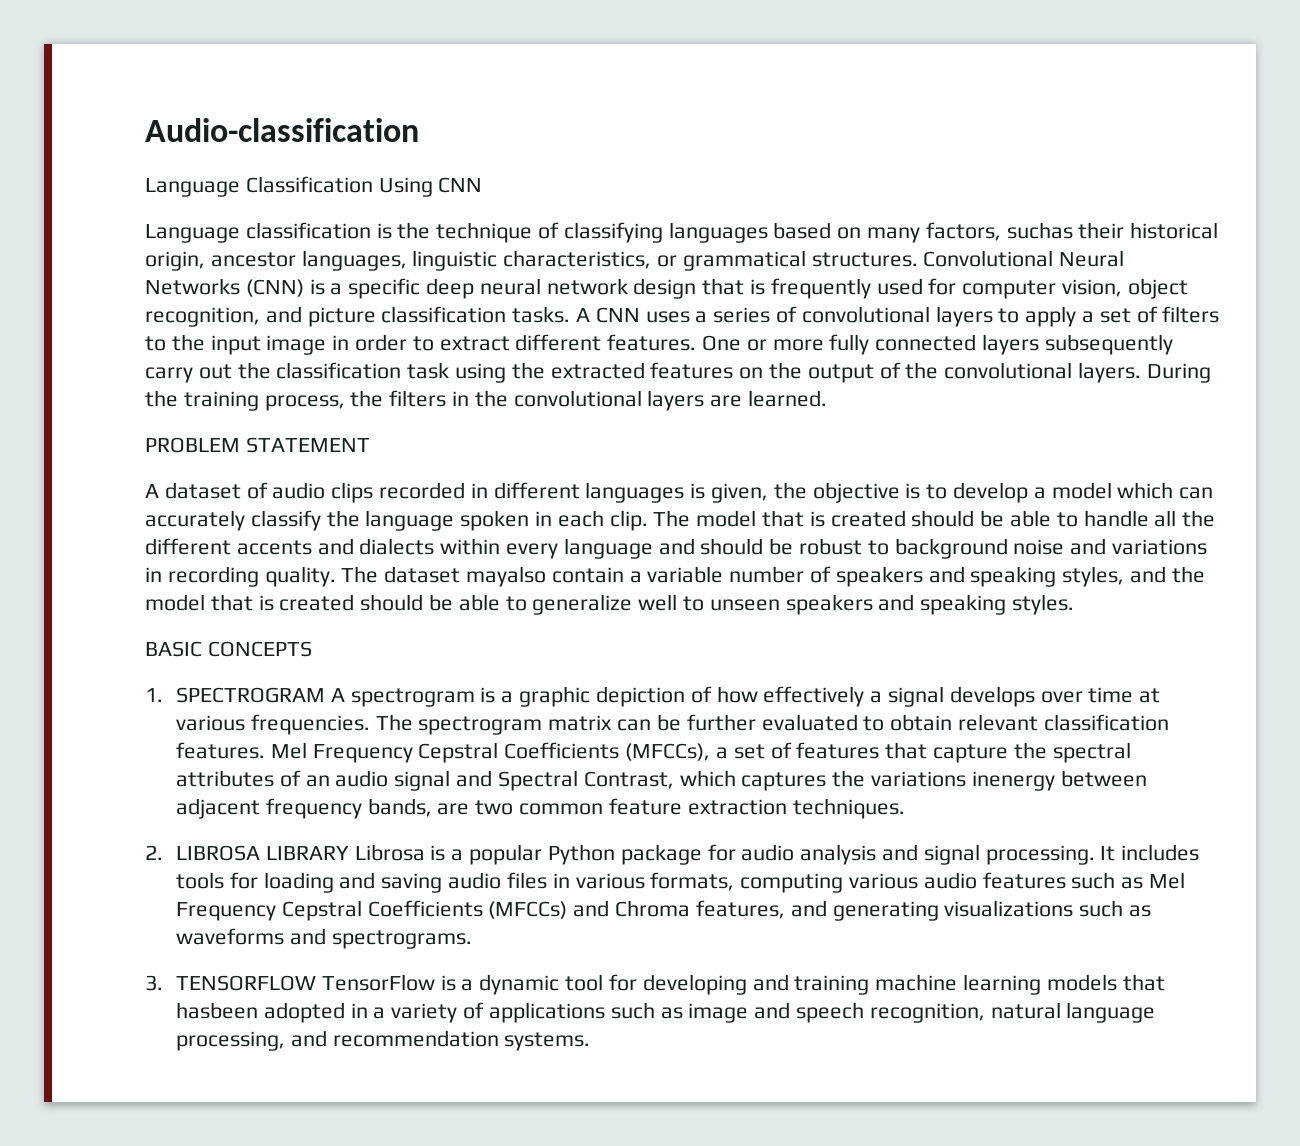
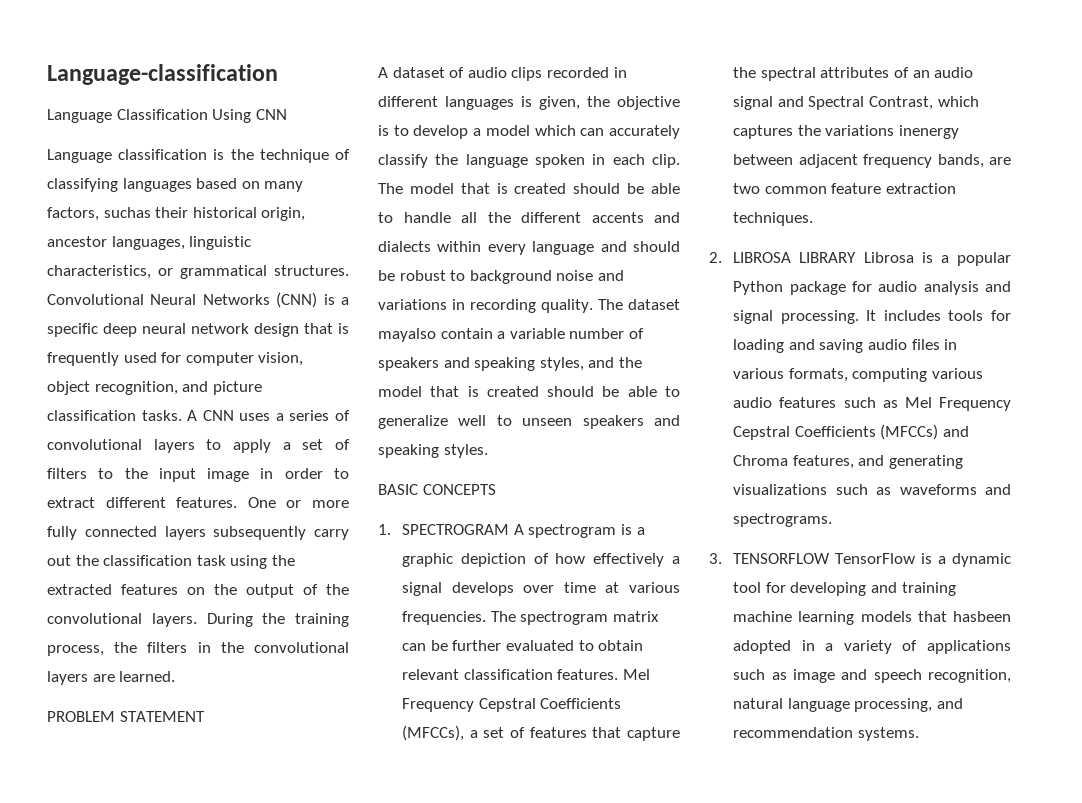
[145,118,419,142] Audio-classification -> [47,64,278,85] Language-classification

